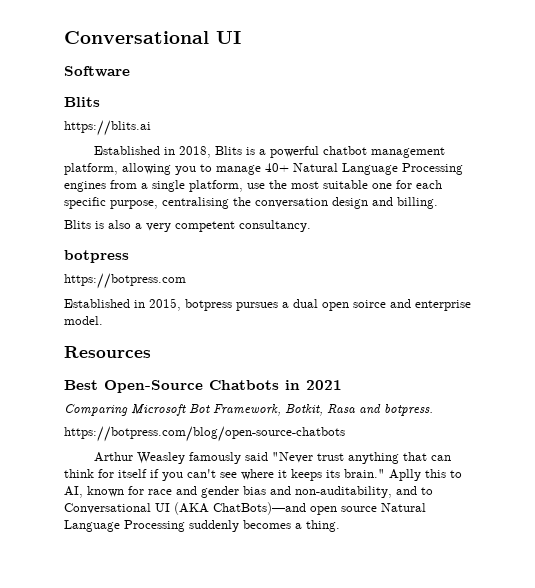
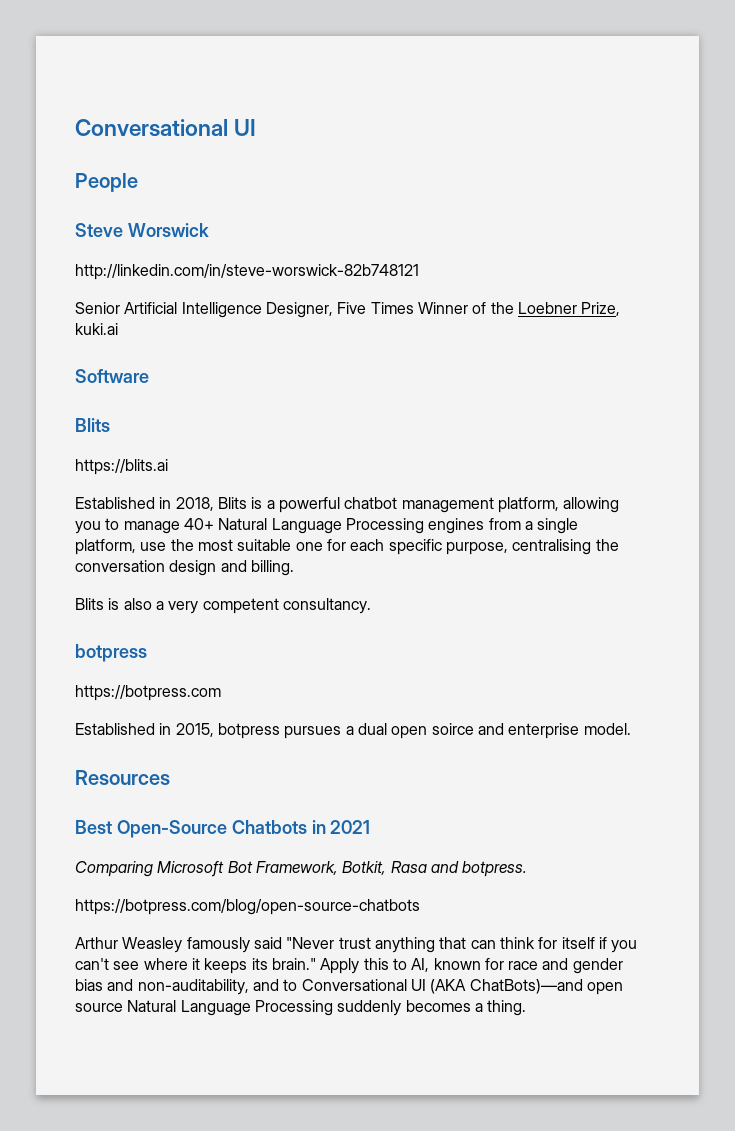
[64,31,241,44] Conversational UI -> [75,119,257,137] [75,173,138,192] [75,223,209,237] [75,264,419,280] [75,302,621,318] [75,323,118,335] Conversational UI // People // Steve Worswick // http://linkedin.com/in/steve-worswick-82b748121 // Senior Artificial Intelligence Designer, Five Times Winner of the Loebner Prize, kuki.ai
[389,469,421,481] Aplly -> [320,958,360,974] Apply

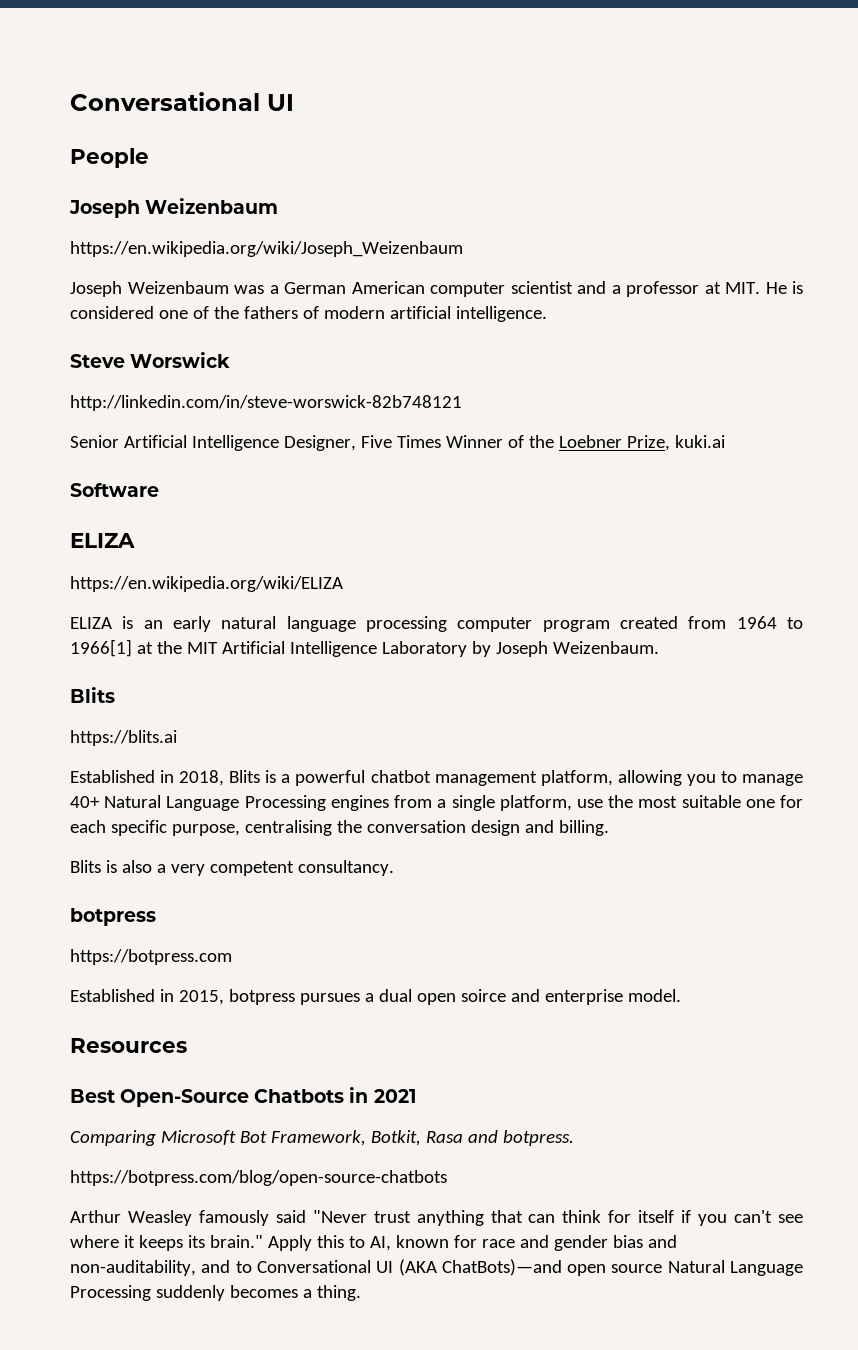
(138, 182) none -> [69,198,279,218] [70,241,463,257] [70,281,803,297] [70,306,547,322] // Joseph Weizenbaum // https://en.wikipedia.org/wiki/Joseph_Weizenbaum // Joseph Weizenbaum was a German American computer scientist and a professor at MIT. He is considered one of the fathers of modern artificial intelligence.
(149, 376) none -> [70,533,135,548] [70,576,343,592] [70,616,803,632] [70,639,659,657] // ELIZA // https://en.wikipedia.org/wiki/ELIZA // ELIZA is an early natural language processing computer program created from 1964 to 1966[1] at the MIT Artificial Intelligence Laboratory by Joseph Weizenbaum.

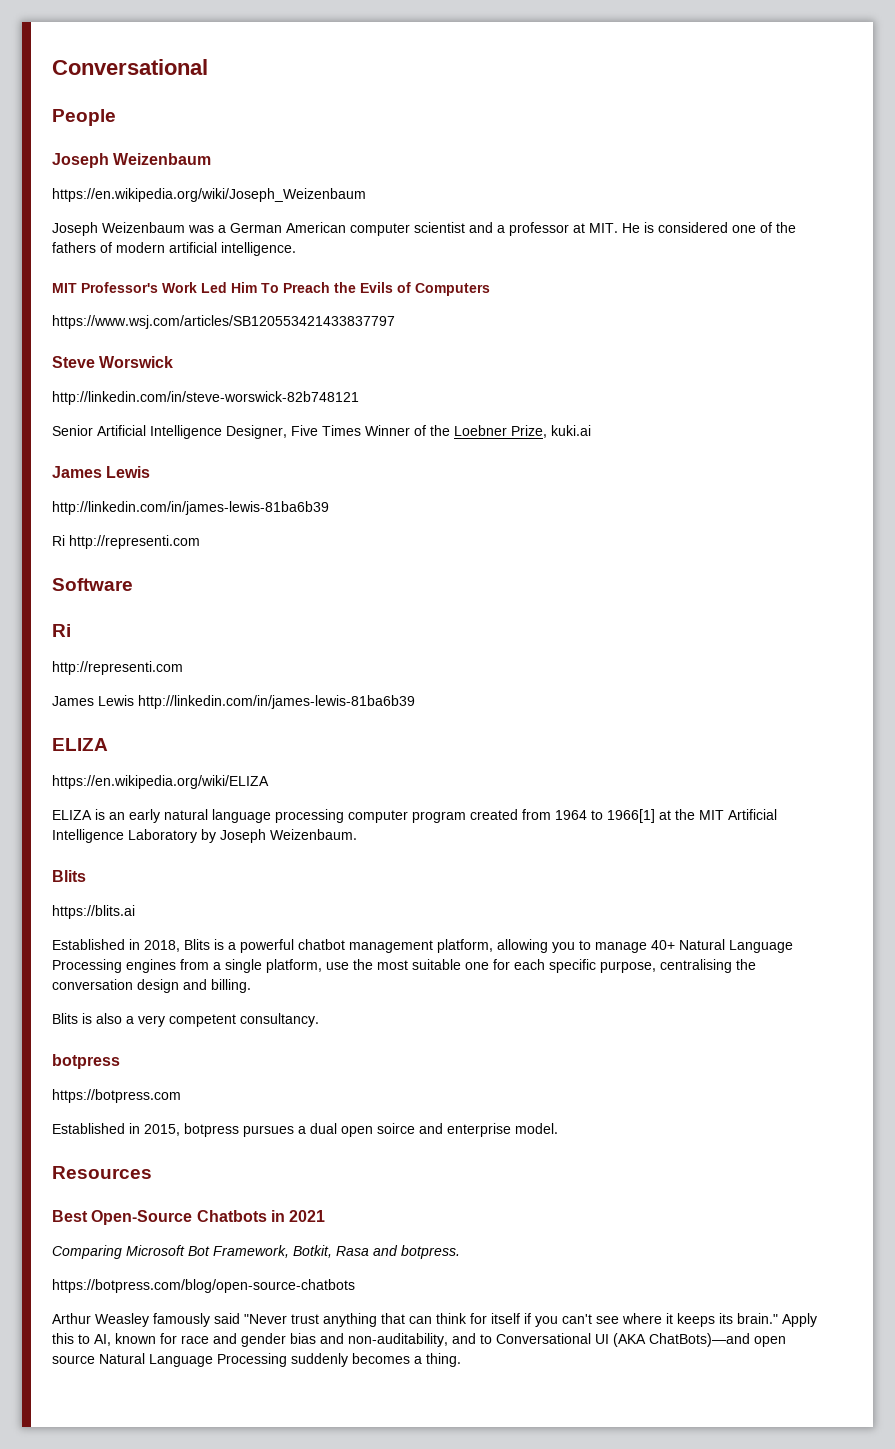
[70,92,294,111] Conversational UI -> [52,59,208,75] Conversational
(547, 314) none -> [52,282,490,296] [52,315,395,329] // MIT Professor's Work Led Him To Preach the Evils of Computers // https://www.wsj.com/articles/SB120553421433837797
[70,483,159,497] Software -> [52,466,151,478] [52,501,329,515] [52,535,200,549] [52,578,133,591] [52,624,71,637] [52,661,183,675] [52,695,415,709] James Lewis // http://linkedin.com/in/james-lewis-81ba6b39 // Ri http://representi.com // Software // Ri // http://representi.com // James Lewis http://linkedin.com/in/james-lewis-81ba6b39

